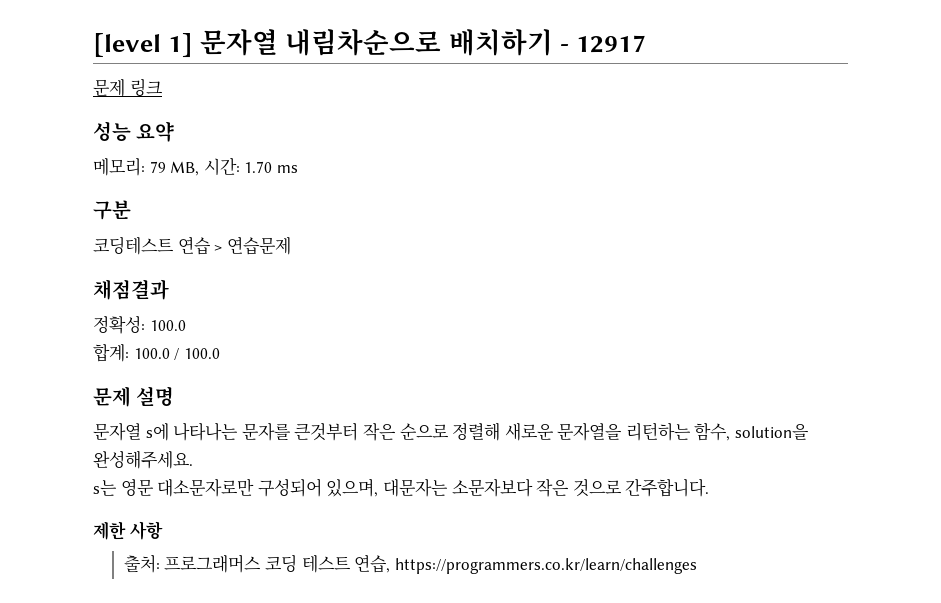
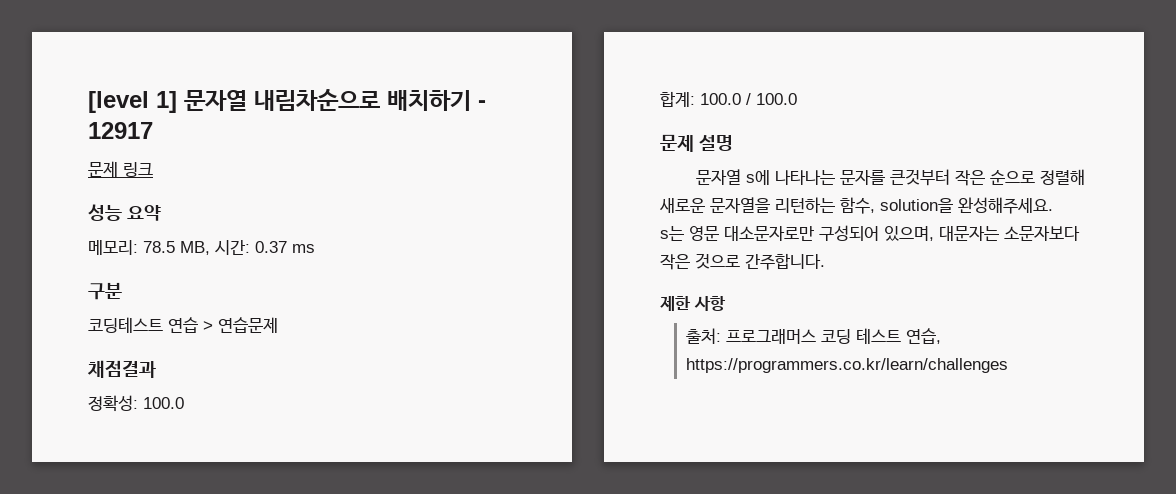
[149,161,166,173] 79 -> [143,241,175,253] 78.5
[244,161,273,173] 1.70 -> [255,241,287,253] 0.37

